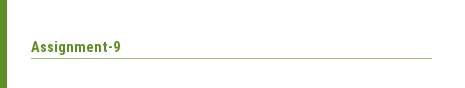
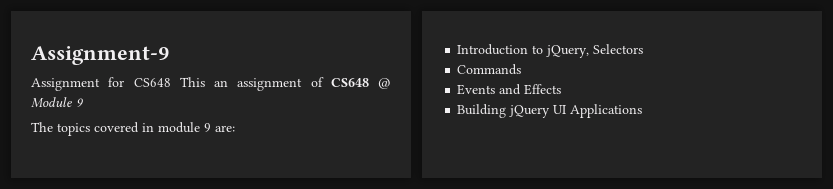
(120, 48) none -> [31,77,391,91] [31,97,84,108] [31,122,235,136] [457,44,644,58] [457,64,522,75] [457,84,562,95] [457,104,643,118] // Assignment for CS648 This an assignment of CS648 @ Module 9 // The topics covered in module 9 are: // Introduction to jQuery, Selectors // Commands // Events and Effects // Building jQuery UI Applications

